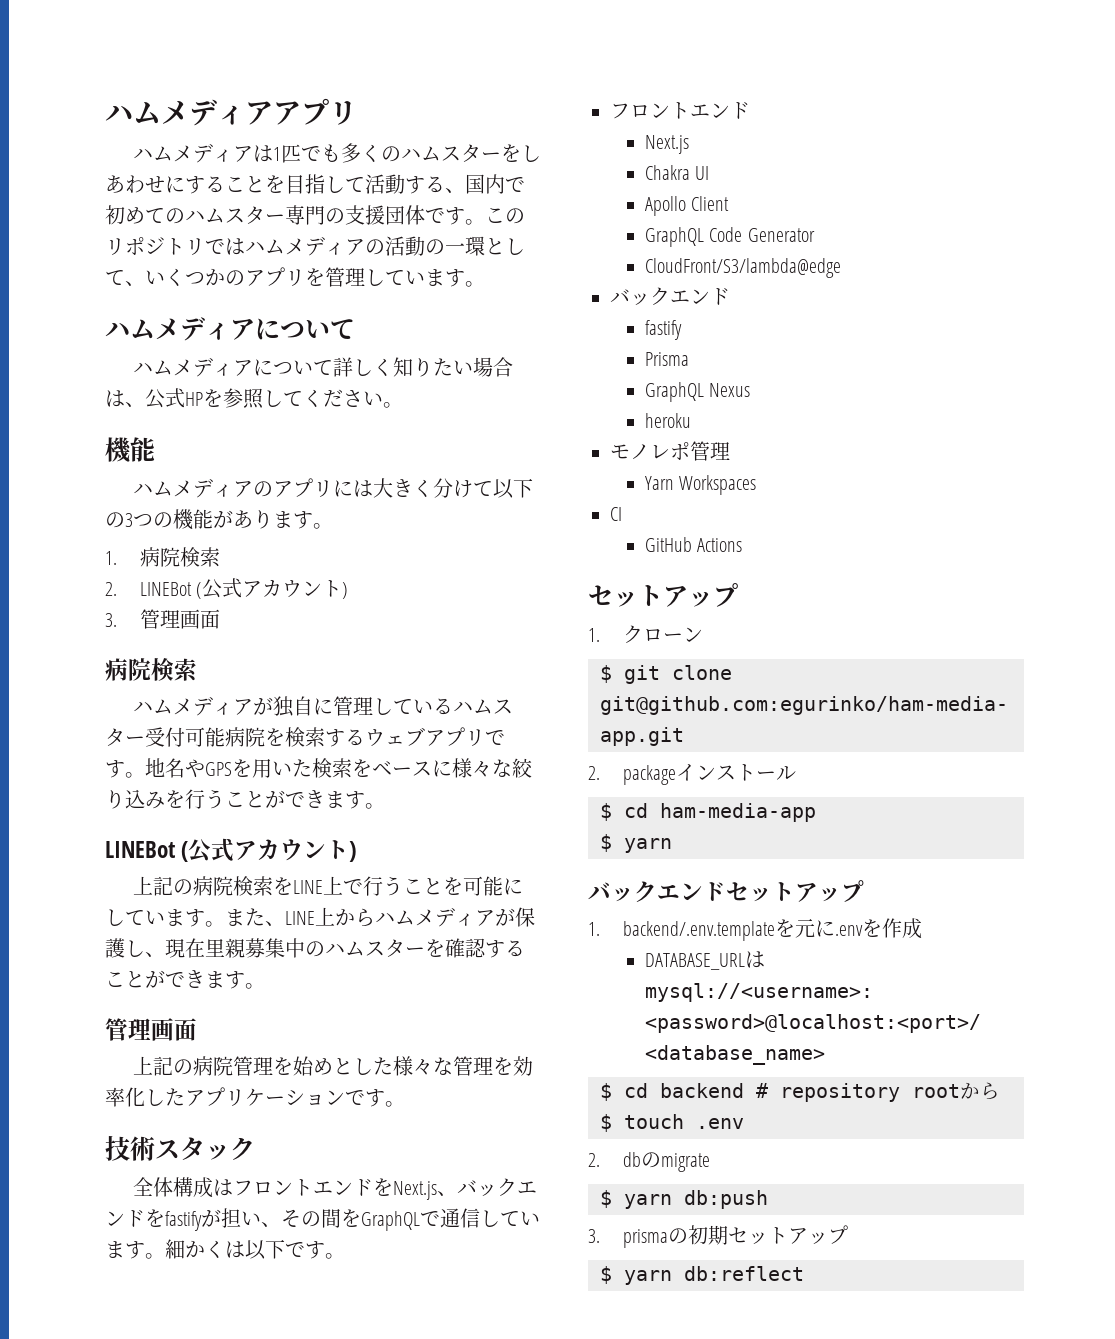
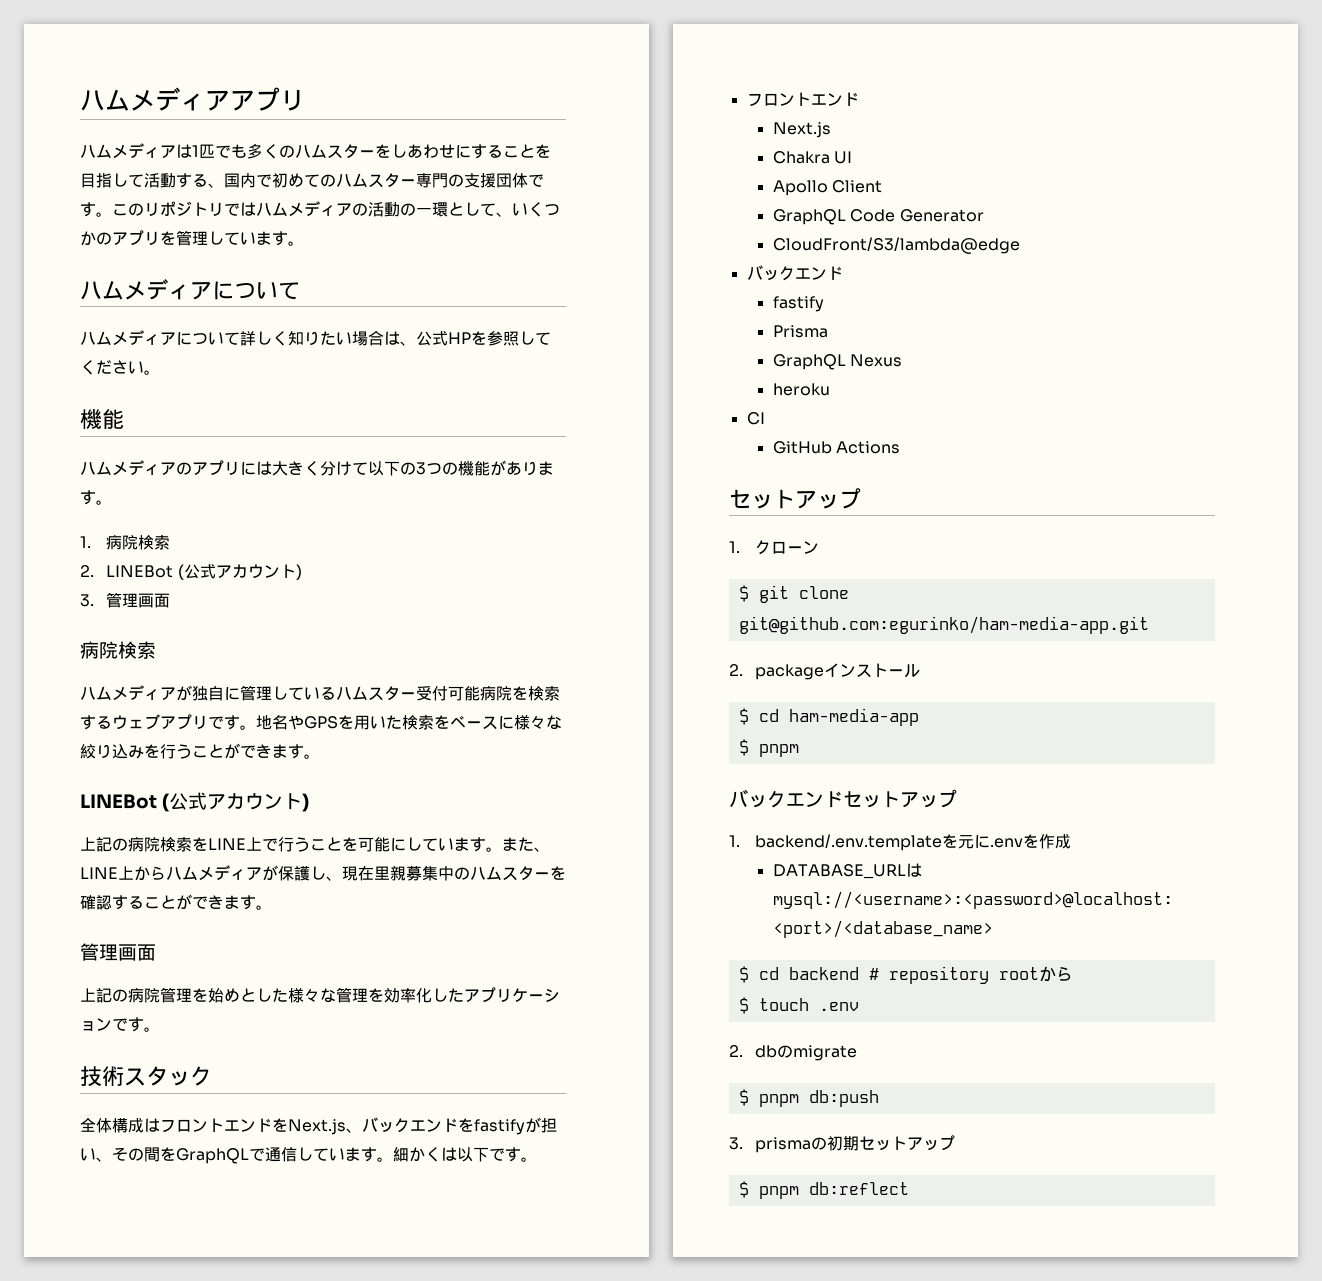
[610,441,730,461] [644,475,757,495] // モノレポ管理 // Yarn Workspaces -> (830, 389) none
[624,838,672,853] yarn -> [758,744,799,757] pnpm
[624,1194,672,1209] yarn -> [758,1094,799,1107] pnpm
[624,1270,672,1285] yarn -> [758,1186,799,1199] pnpm

